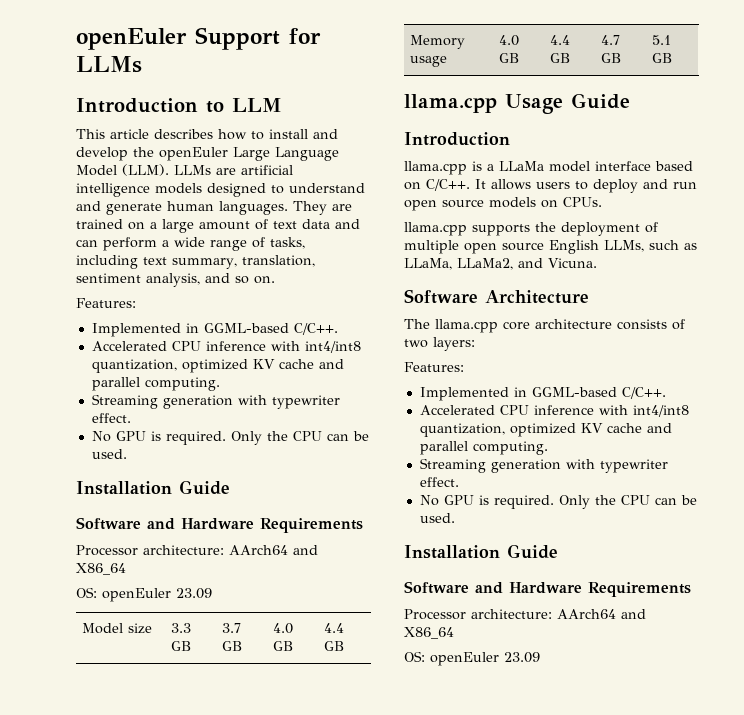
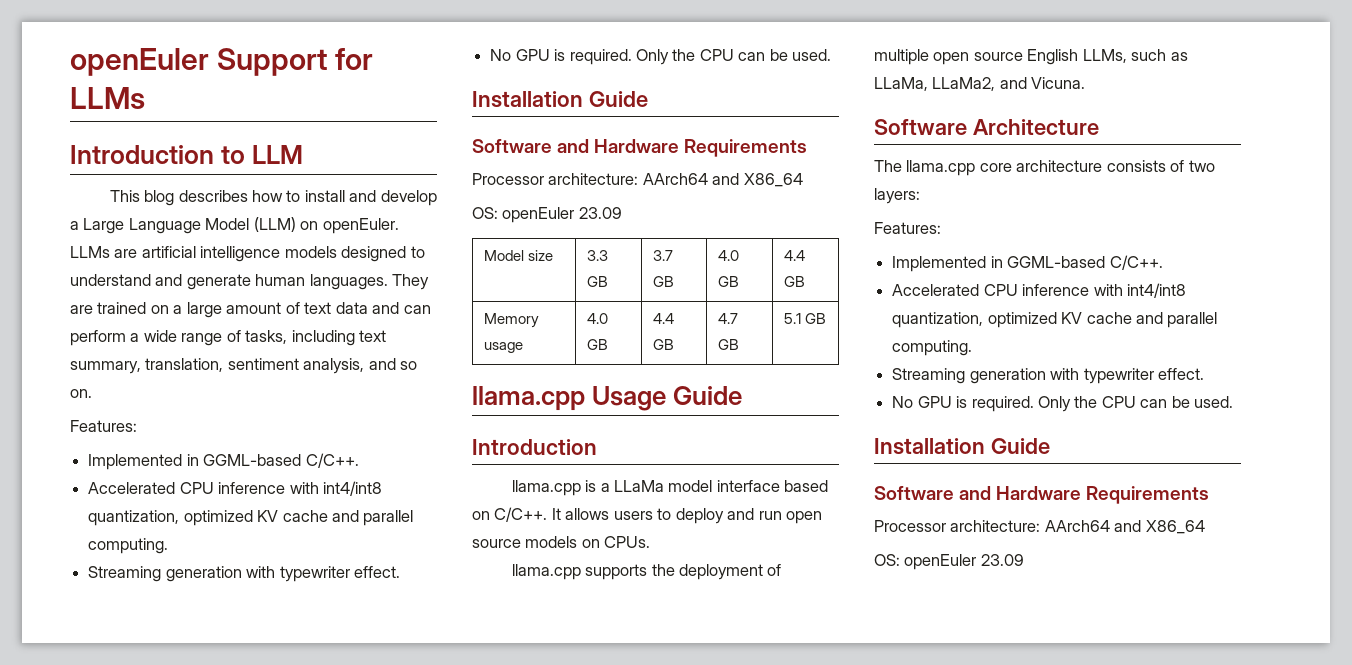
[110,129,149,139] article -> [144,190,175,206] blog
[133,147,228,161] the openEuler -> [70,221,79,230] a
[122,164,169,176] (LLM). -> [253,217,399,234] (LLM) on openEuler.

